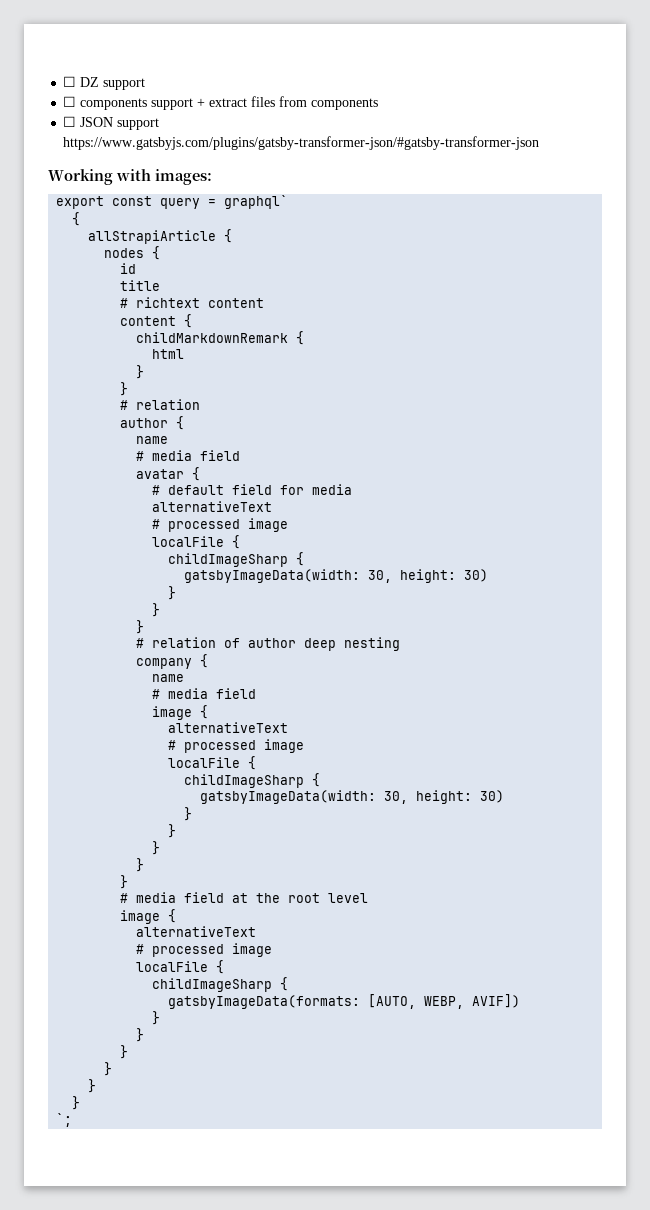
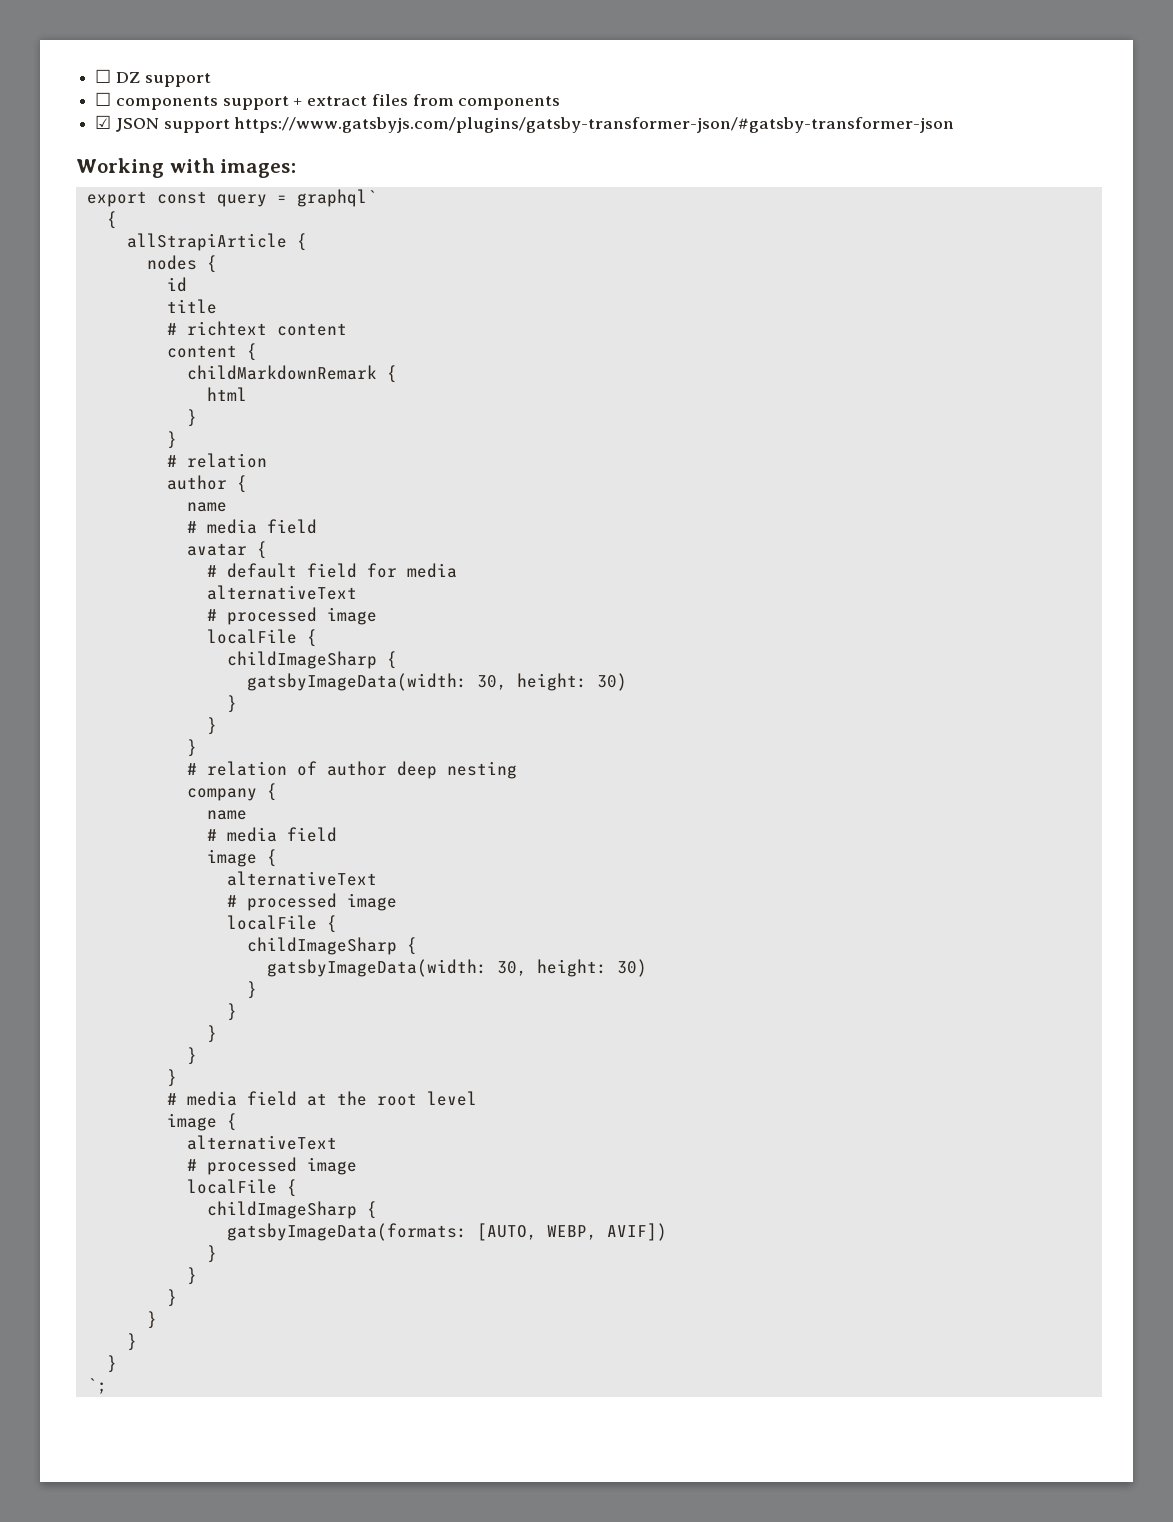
[63,116,77,127] ☐ -> [95,115,112,129] ☑

